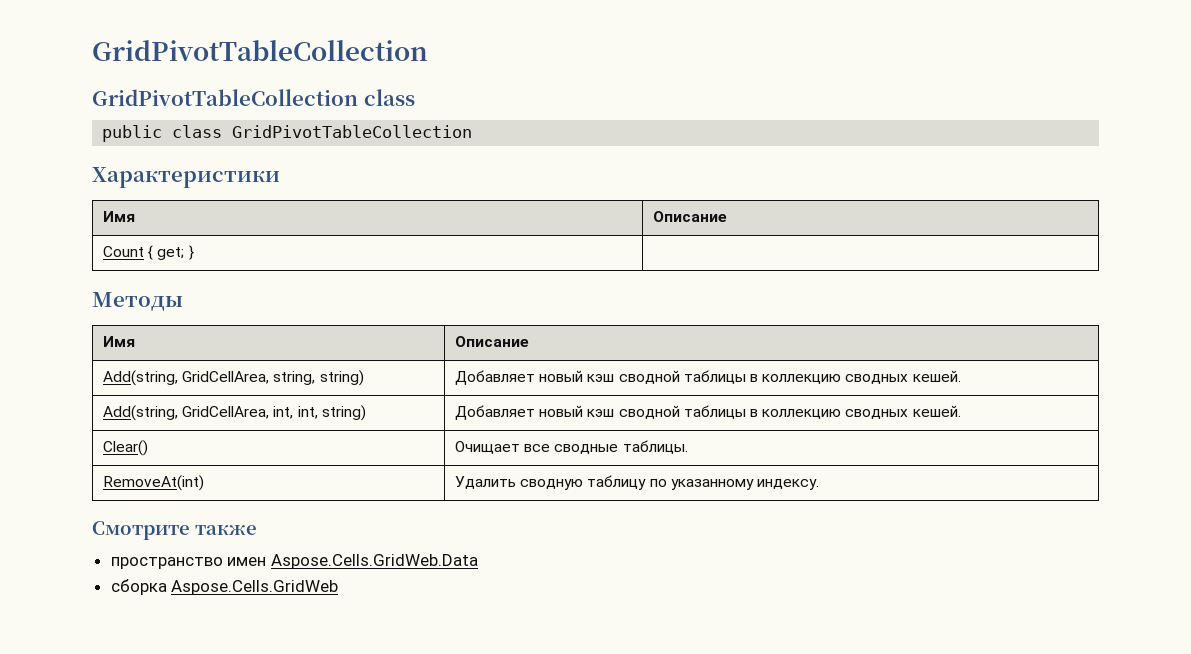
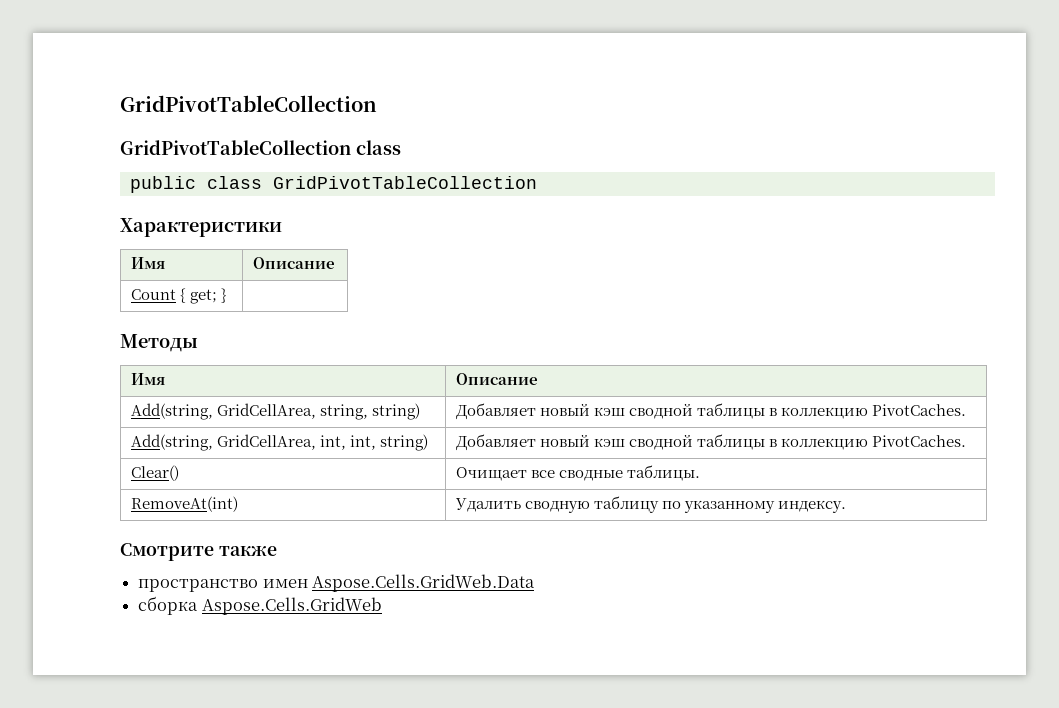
[845,370,961,384] сводных кешей. -> [872,404,967,416] PivotCaches.
[845,405,961,419] сводных кешей. -> [872,435,967,447] PivotCaches.

